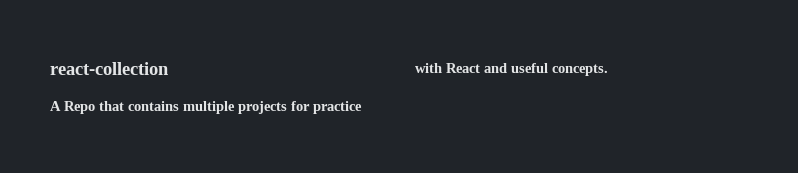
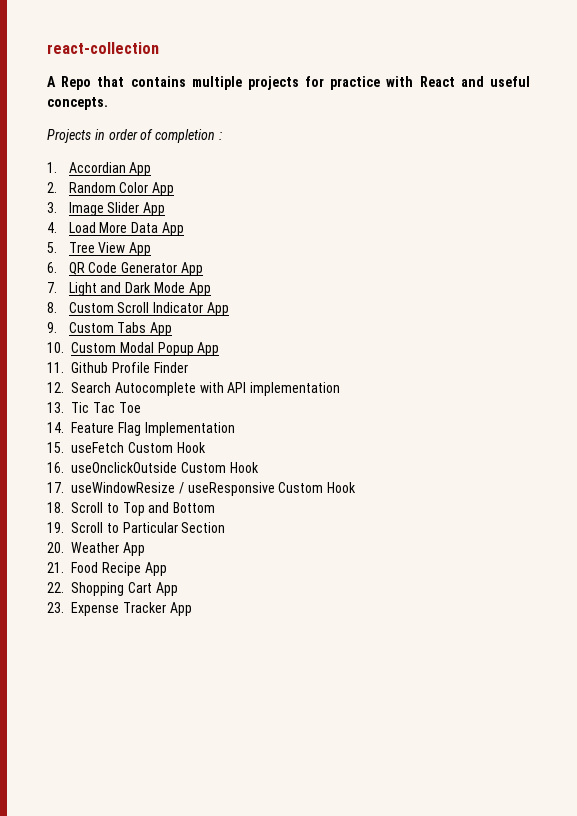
(608, 70) none -> [47,129,222,143] [47,162,152,176] [47,182,175,196] [47,202,166,216] [47,222,185,236] [47,242,152,256] [47,262,204,276] [47,282,211,296] [47,302,230,316] [47,322,173,336] [47,342,220,356] [47,362,188,373] [47,382,341,396] [47,402,141,413] [47,422,235,436] [47,442,206,453] [47,462,259,473] [47,482,357,496] [47,502,216,516] [47,522,226,533] [47,542,145,556] [47,562,167,576] [47,582,178,596] [47,602,192,616] // Projects in order of completion : // 1. Accordian App // 2. Random Color App // 3. Image Slider App // 4. Load More Data App // 5. Tree View App // 6. QR Code Generator App // 7. Light and Dark Mode App // 8. Custom Scroll Indicator App // 9. Custom Tabs App // 10. Custom Modal Popup App // 11. Github Profile Finder // 12. Search Autocomplete with API implementation // 13. Tic Tac Toe // 14. Feature Flag Implementation // 15. useFetch Custom Hook // 16. useOnclickOutside Custom Hook // 17. useWindowResize / useResponsive Custom Hook // 18. Scroll to Top and Bottom // 19. Scroll to Particular Section // 20. Weather App // 21. Food Recipe App // 22. Shopping Cart App // 23. Expense Tracker App

